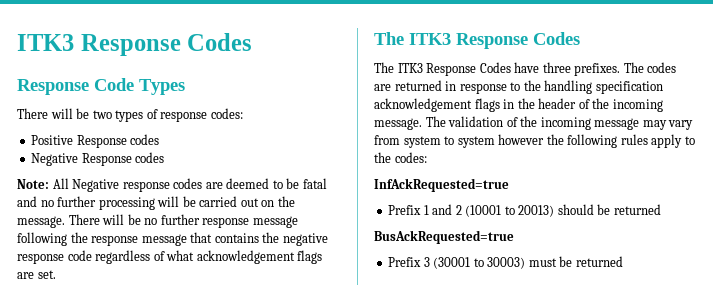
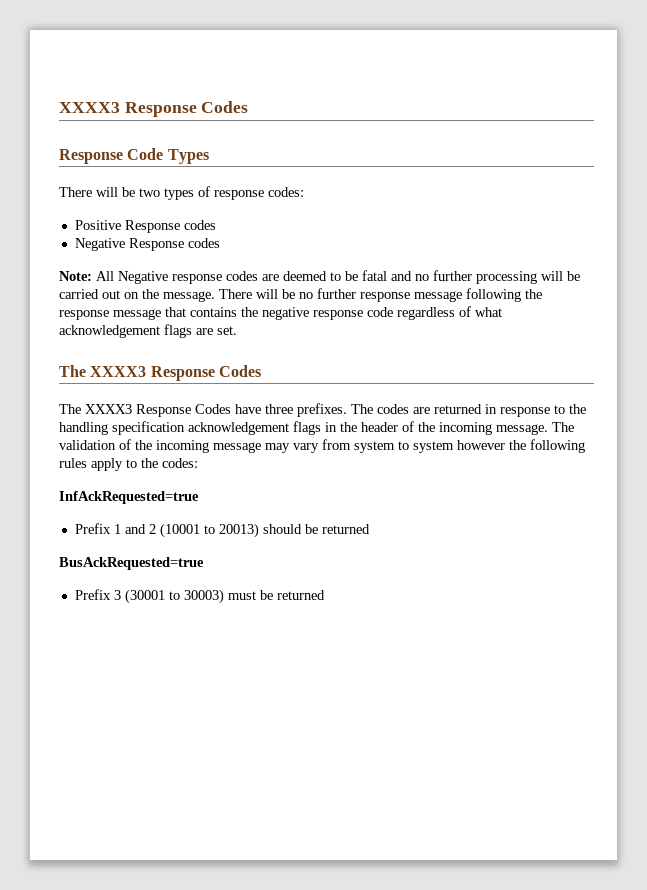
[17,34,74,51] ITK3 -> [59,102,120,113] XXXX3
[409,33,451,45] ITK3 -> [90,366,147,377] XXXX3
[397,63,423,73] ITK3 -> [85,404,132,414] XXXX3

